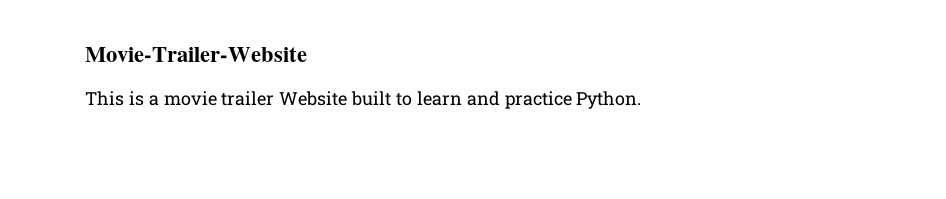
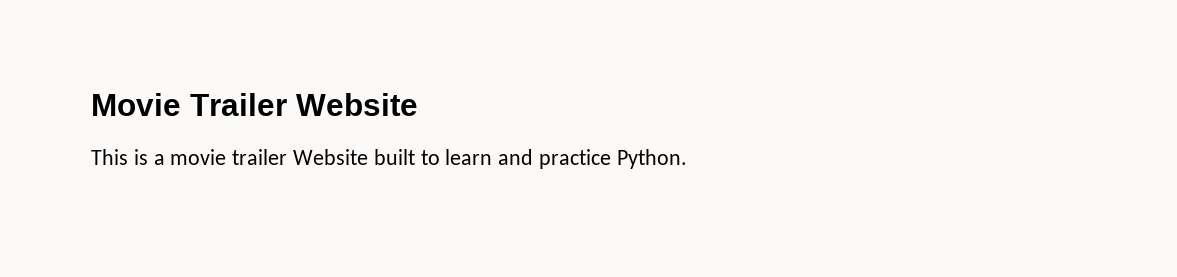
[85,47,307,62] Movie-Trailer-Website -> [91,93,418,116] Movie Trailer Website

